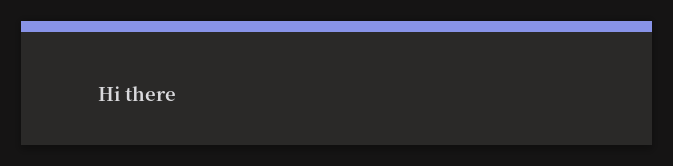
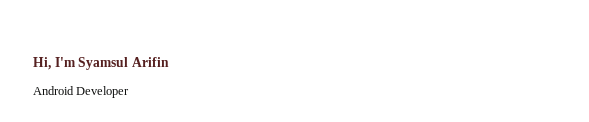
[98,86,176,101] Hi there -> [33,57,169,70] [33,86,130,98] Hi, I'm Syamsul Arifin // Android Developer

